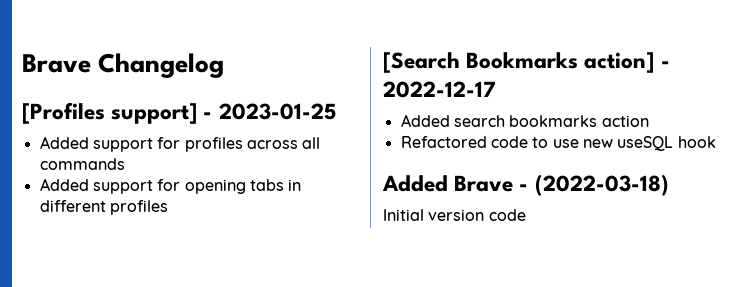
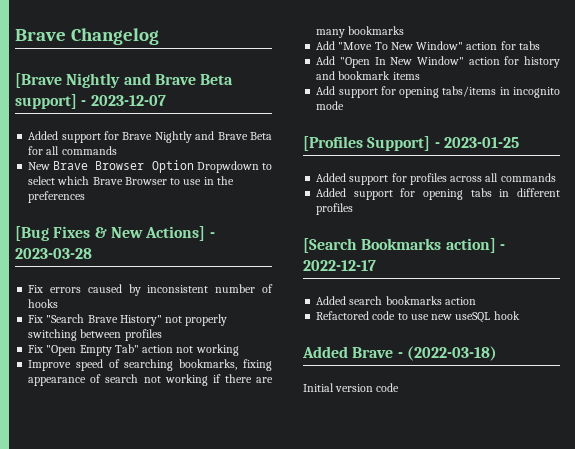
(225, 65) none -> [15,73,234,88] [15,94,166,109] [28,131,272,143] [28,146,117,155] [28,160,272,173] [28,176,234,185] [28,191,86,203] [15,226,215,241] [15,248,92,259] [28,284,273,296] [28,299,59,308] [28,314,228,326] [28,329,162,341] [28,344,239,356] [28,359,272,371] [28,374,274,386] [316,26,405,38] [316,41,540,50] [316,56,560,68] [316,71,420,80] [316,86,560,98] [316,101,345,110] // [Brave Nightly and Brave Beta support] - 2023-12-07 // Added support for Brave Nightly and Brave Beta for all commands // New Brave Browser Option Dropwdown to select which Brave Browser to use in the preferences // [Bug Fixes & New Actions] - 2023-03-28 // Fix errors caused by inconsistent number of hooks // Fix "Search Brave History" not properly switching between profiles // Fix "Open Empty Tab" action not working // Improve speed of searching bookmarks, fixing appearance of search not working if there are many bookmarks // Add "Move To New Window" action for tabs // Add "Open In New Window" action for history and bookmark items // Add support for opening tabs/items in incognito mode
[111,103,198,124] support] -> [367,136,431,151] Support]

